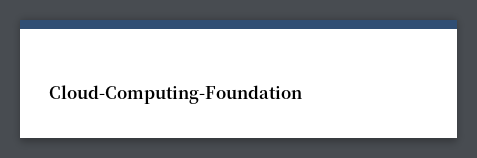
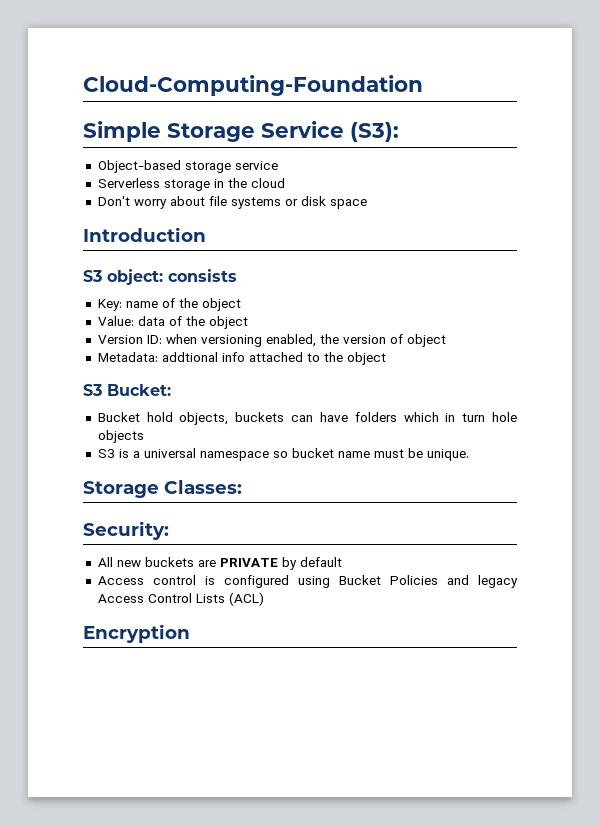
(302, 94) none -> [83,121,399,142] [97,160,278,173] [97,178,285,191] [97,196,367,209] [83,227,206,242] [83,269,237,285] [97,298,241,311] [97,316,248,329] [97,334,446,347] [97,352,386,365] [83,384,171,396] [97,412,517,425] [97,430,144,443] [97,448,469,461] [83,480,242,498] [83,521,169,540] [97,557,342,570] [97,575,518,588] [97,592,264,606] [83,624,190,643] // Simple Storage Service (S3): // Object-based storage service // Serverless storage in the cloud // Don't worry about file systems or disk space // Introduction // S3 object: consists // Key: name of the object // Value: data of the object // Version ID: when versioning enabled, the version of object // Metadata: addtional info attached to the object // S3 Bucket: // Bucket hold objects, buckets can have folders which in turn hole objects // S3 is a universal namespace so bucket name must be unique. // Storage Classes: // Security: // All new buckets are PRIVATE by default // Access control is configured using Bucket Policies and legacy Access Control Lists (ACL) // Encryption

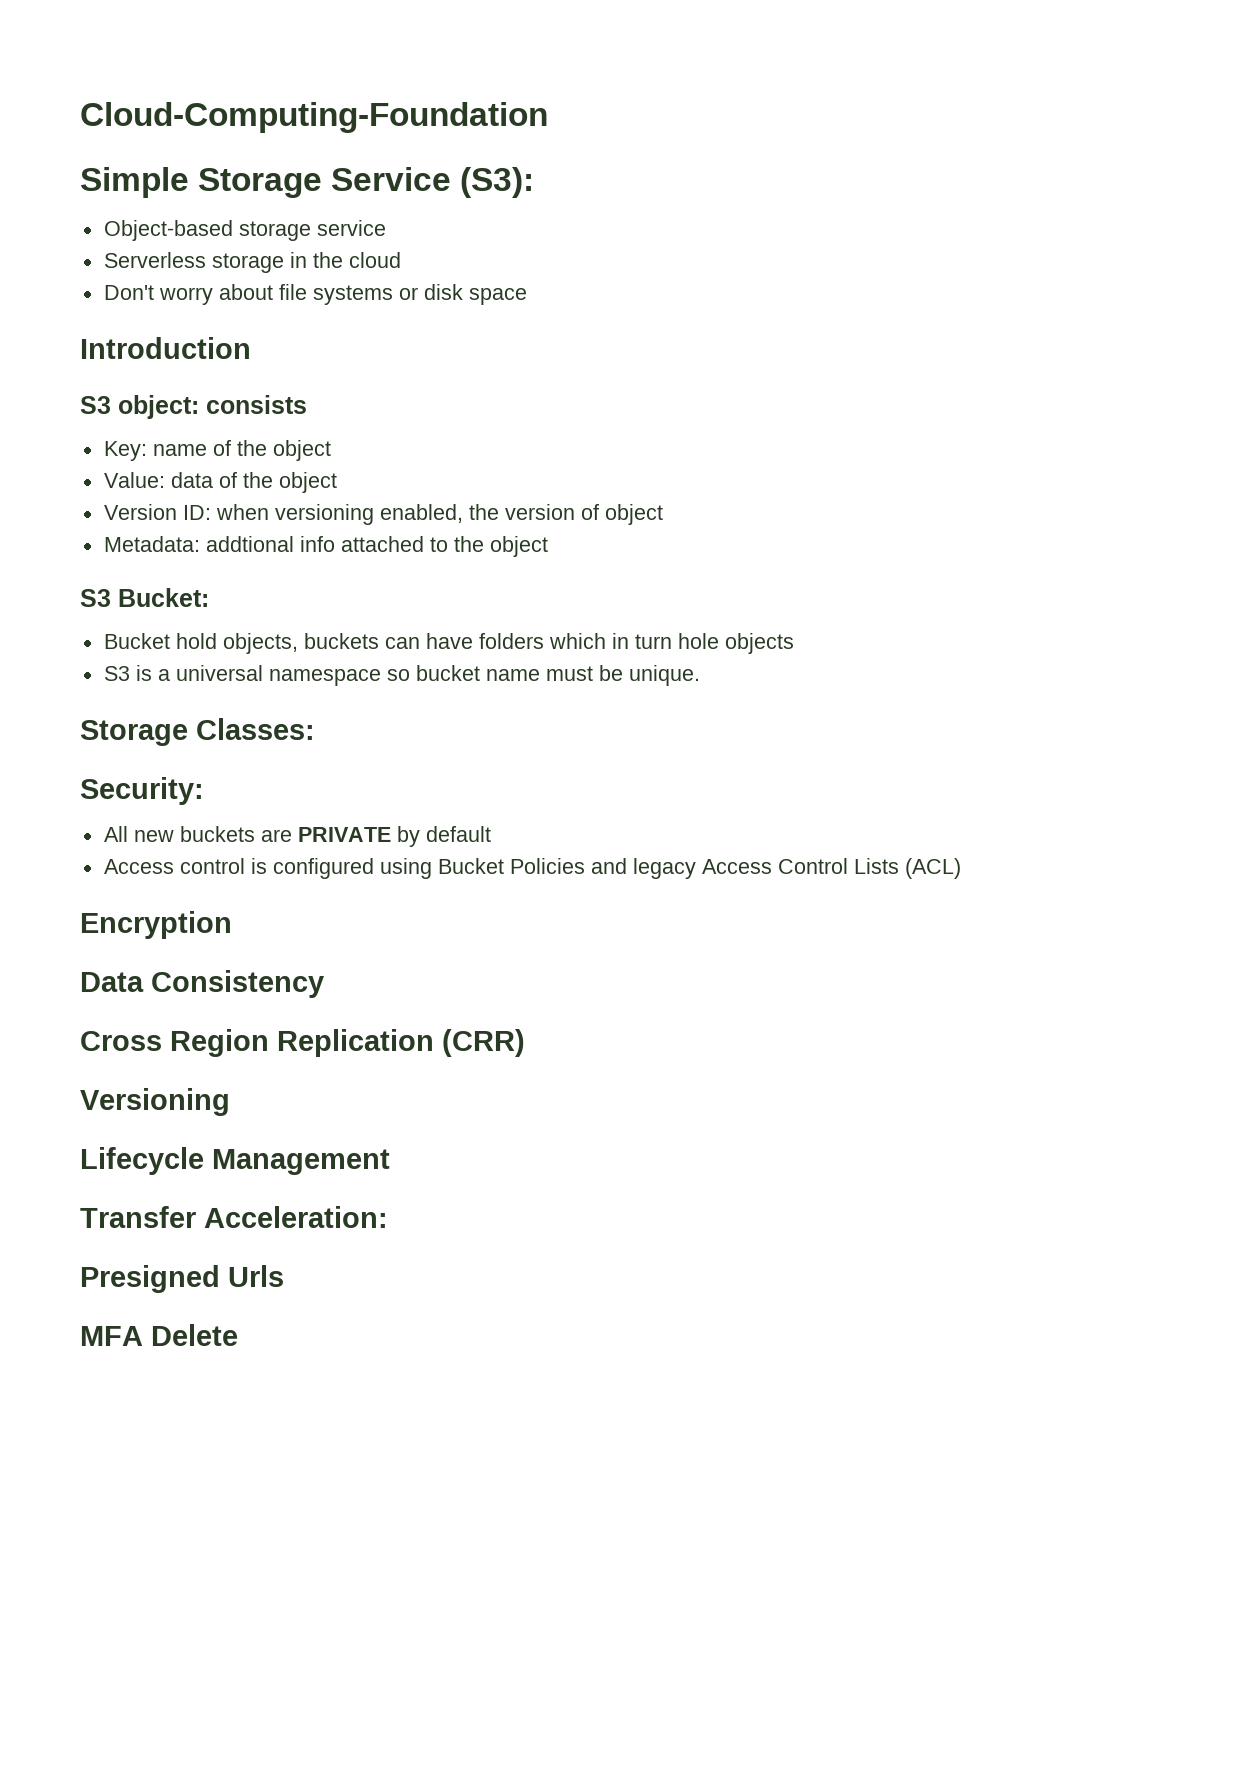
(190, 633) none -> [80,970,324,998] [80,1029,525,1057] [80,1088,230,1116] [80,1147,390,1175] [80,1206,388,1228] [80,1265,284,1293] [80,1324,238,1346] // Data Consistency // Cross Region Replication (CRR) // Versioning // Lifecycle Management // Transfer Acceleration: // Presigned Urls // MFA Delete

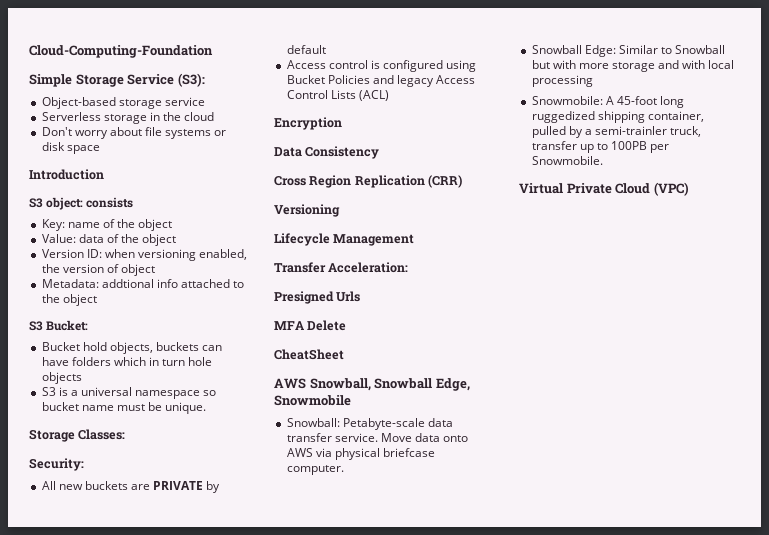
(238, 1335) none -> [274,349,344,360] [274,378,470,391] [274,395,351,406] [286,418,453,430] [286,433,469,442] [286,448,435,460] [286,465,344,475] [531,45,726,57] [531,60,735,72] [531,75,593,87] [531,96,684,108] [531,111,704,123] [531,126,702,138] [531,141,670,153] [531,156,603,165] [519,182,689,196] // CheatSheet // AWS Snowball, Snowball Edge, Snowmobile // Snowball: Petabyte-scale data transfer service. Move data onto AWS via physical briefcase computer. // Snowball Edge: Similar to Snowball but with more storage and with local processing // Snowmobile: A 45-foot long ruggedized shipping container, pulled by a semi-trainler truck, transfer up to 100PB per Snowmobile. // Virtual Private Cloud (VPC)

